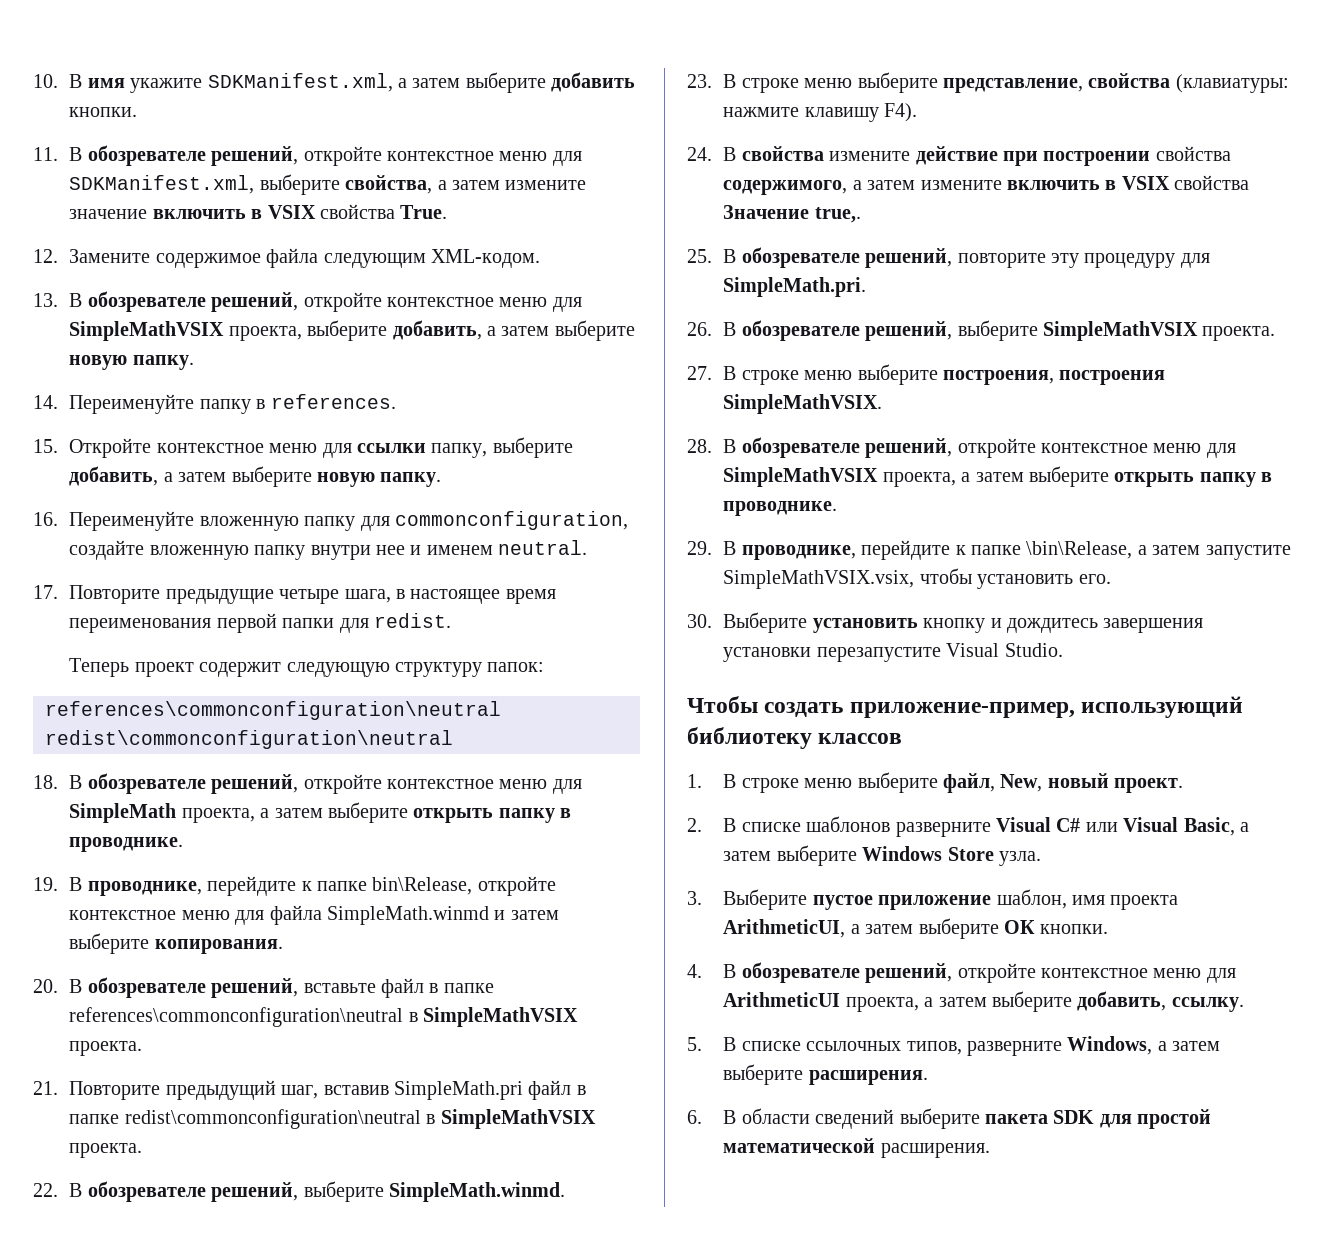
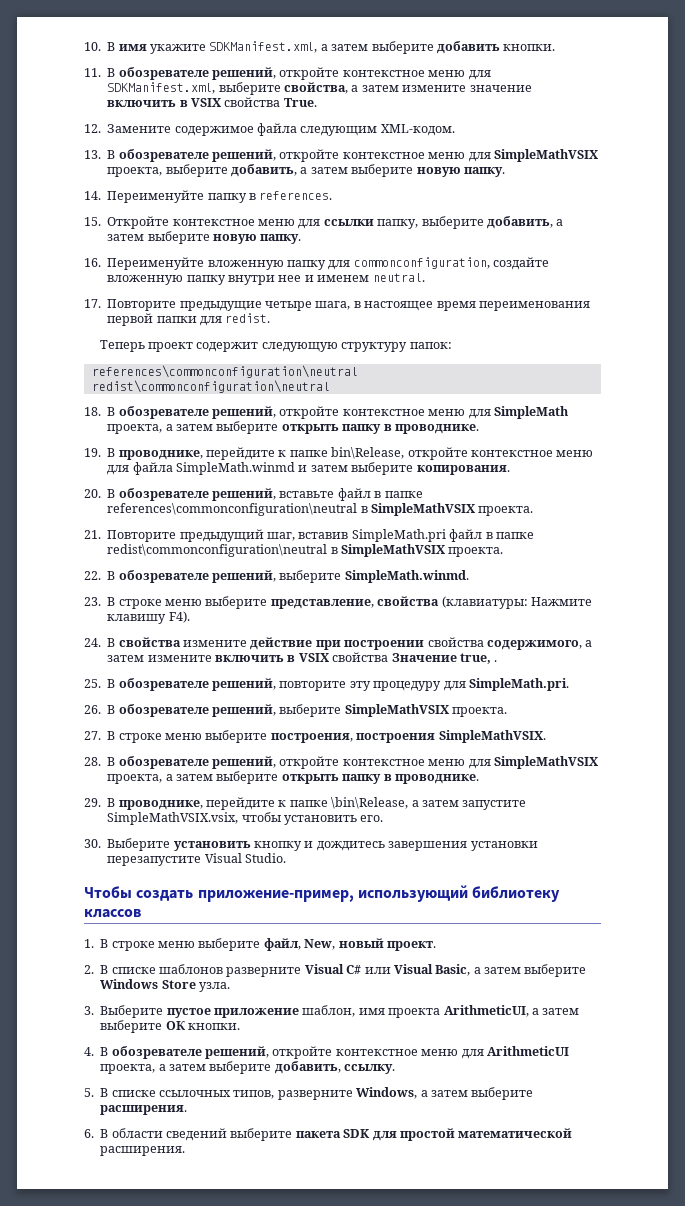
[723,107,800,117] нажмите -> [530,597,592,606] Нажмите
[814,207,861,223] true,. -> [459,653,498,664] true, .

